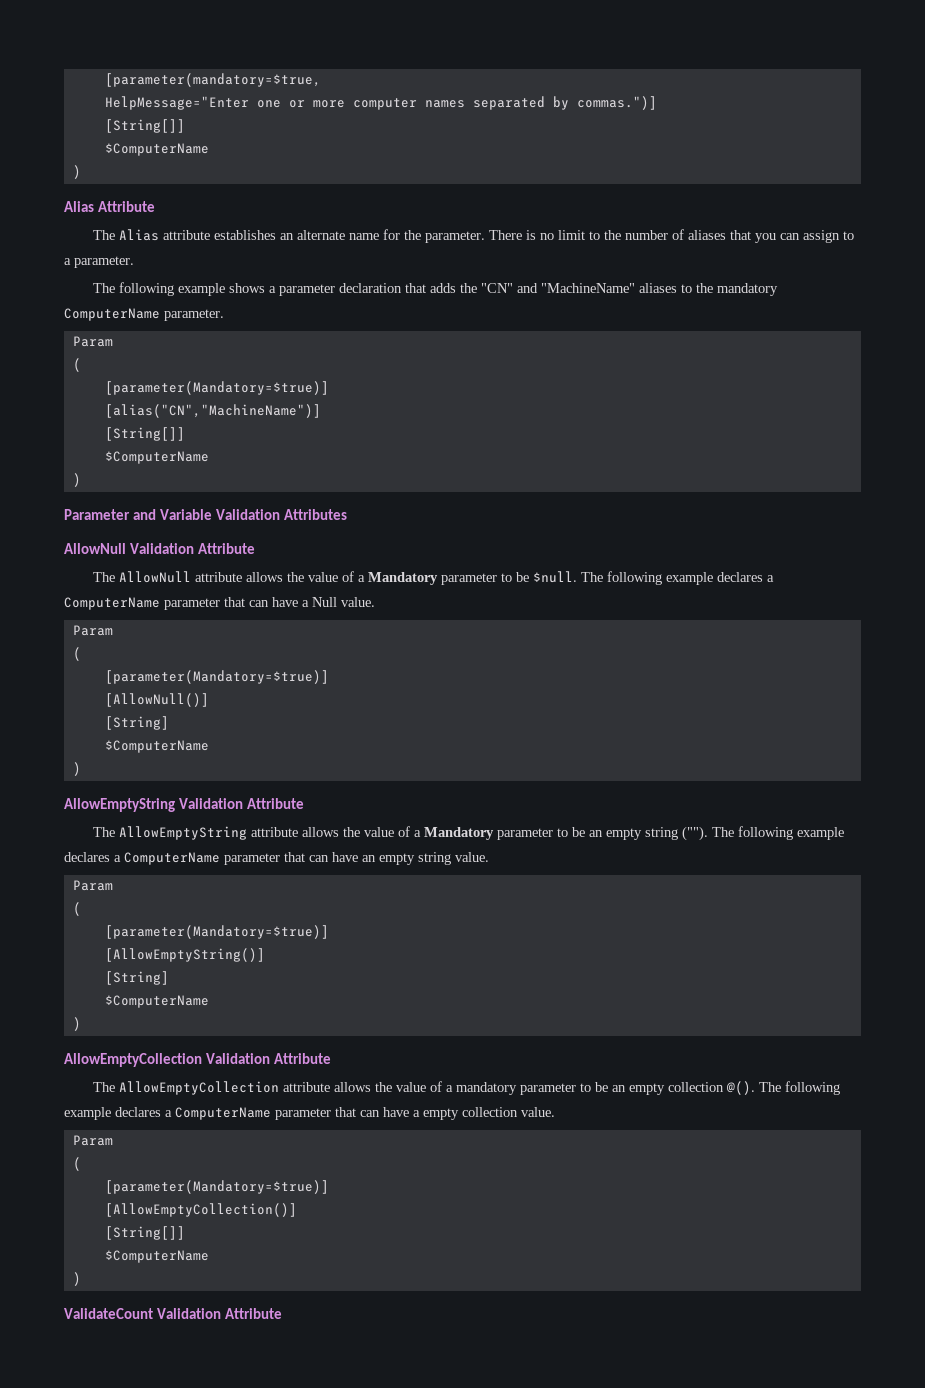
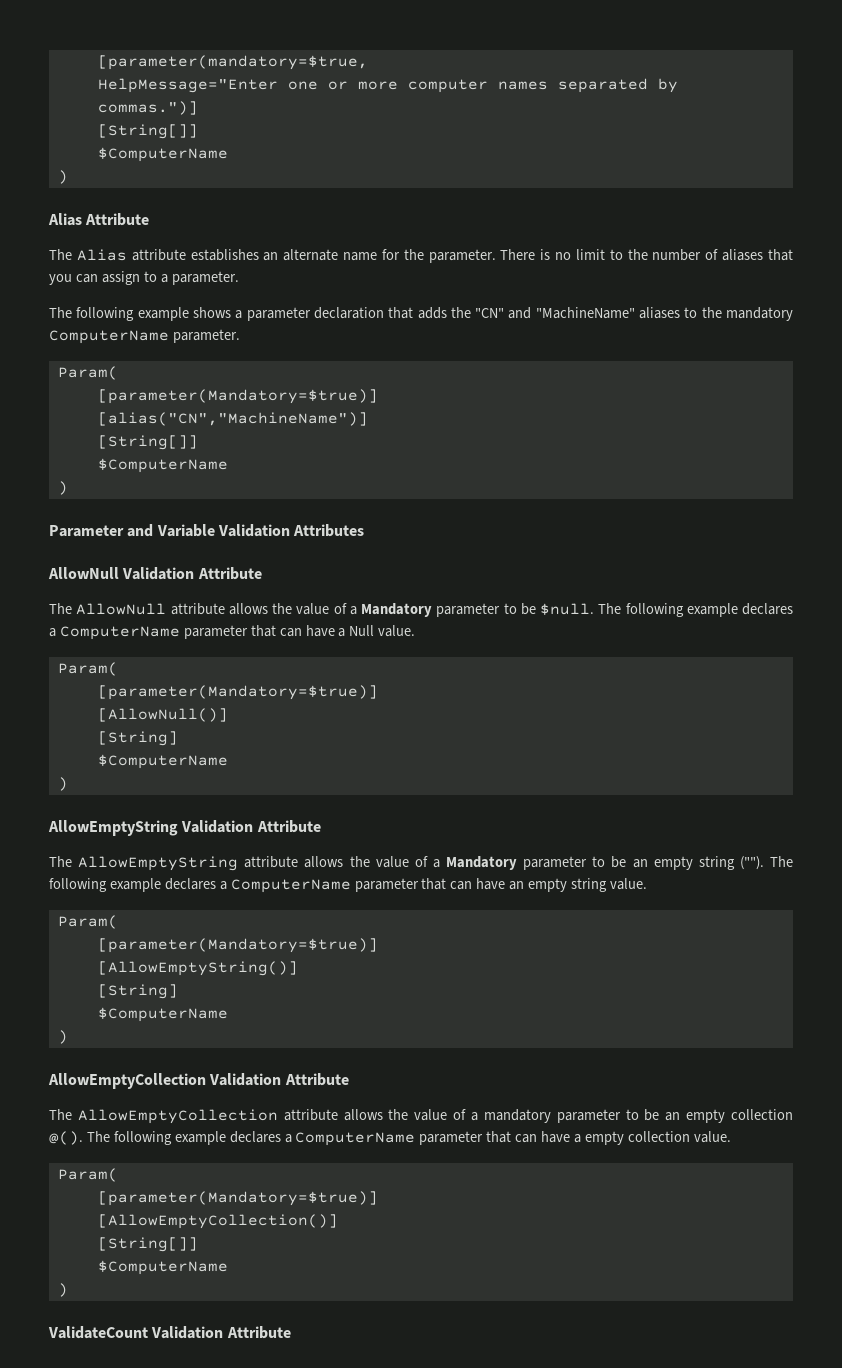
[72,336,113,347] [72,358,81,372] Param // ( -> [57,366,118,380] Param(
[72,625,113,636] [72,647,81,661] Param // ( -> [57,662,118,676] Param(
[72,880,113,891] [72,902,81,916] Param // ( -> [57,915,118,929] Param(
[72,1135,113,1146] [72,1157,81,1171] Param // ( -> [57,1168,118,1182] Param(

